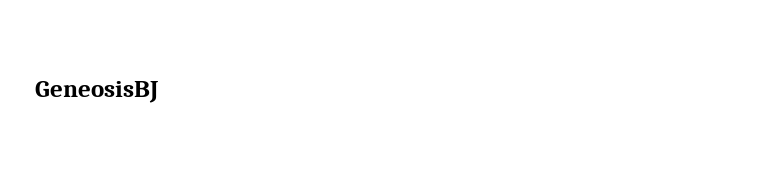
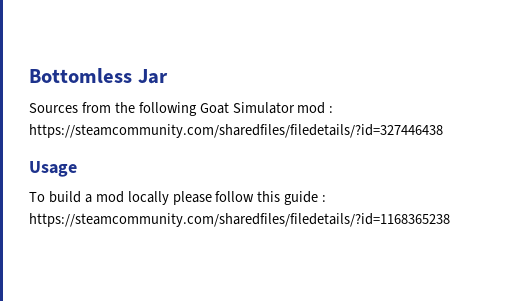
[35,81,159,103] GeneosisBJ -> [29,68,168,84] [29,102,334,116] [29,124,443,138] [29,161,77,177] [29,191,327,205] [29,213,450,227] Bottomless Jar // Sources from the following Goat Simulator mod : https://steamcommunity.com/sharedfiles/filedetails/?id=327446438 // Usage // To build a mod locally please follow this guide : https://steamcommunity.com/sharedfiles/filedetails/?id=1168365238

